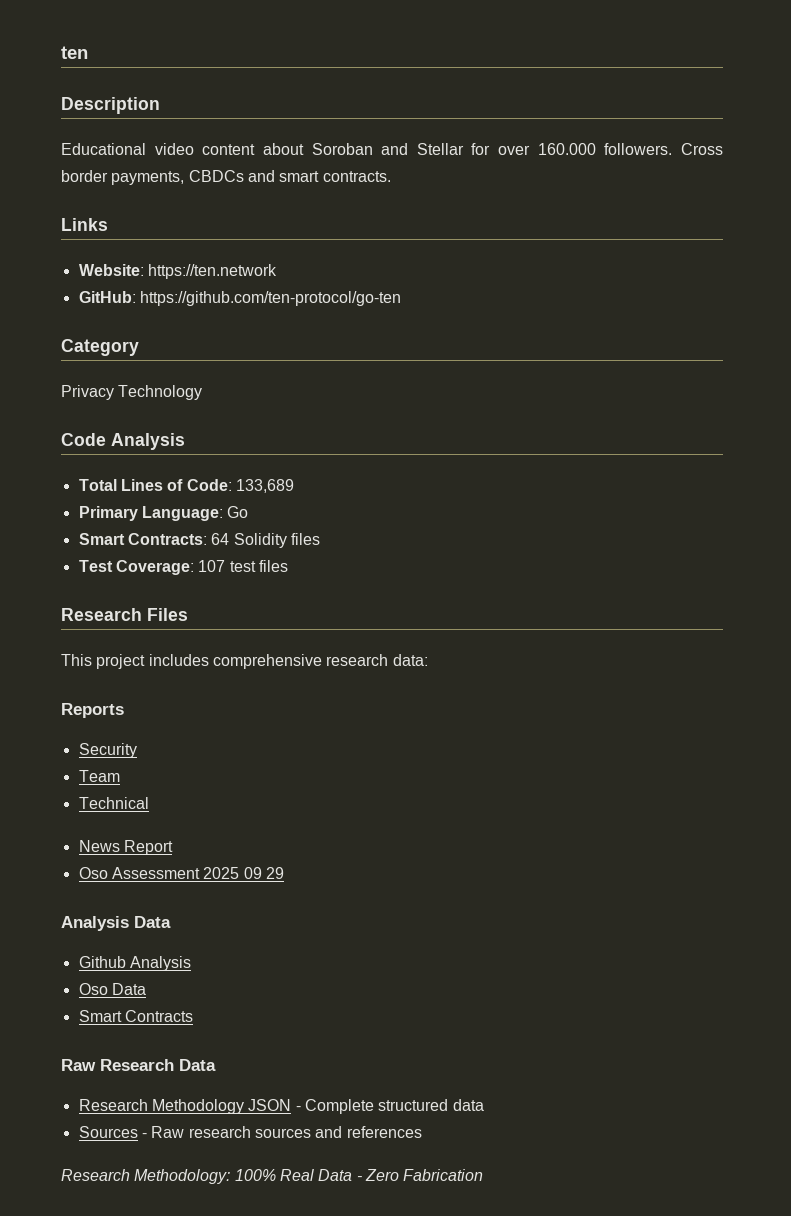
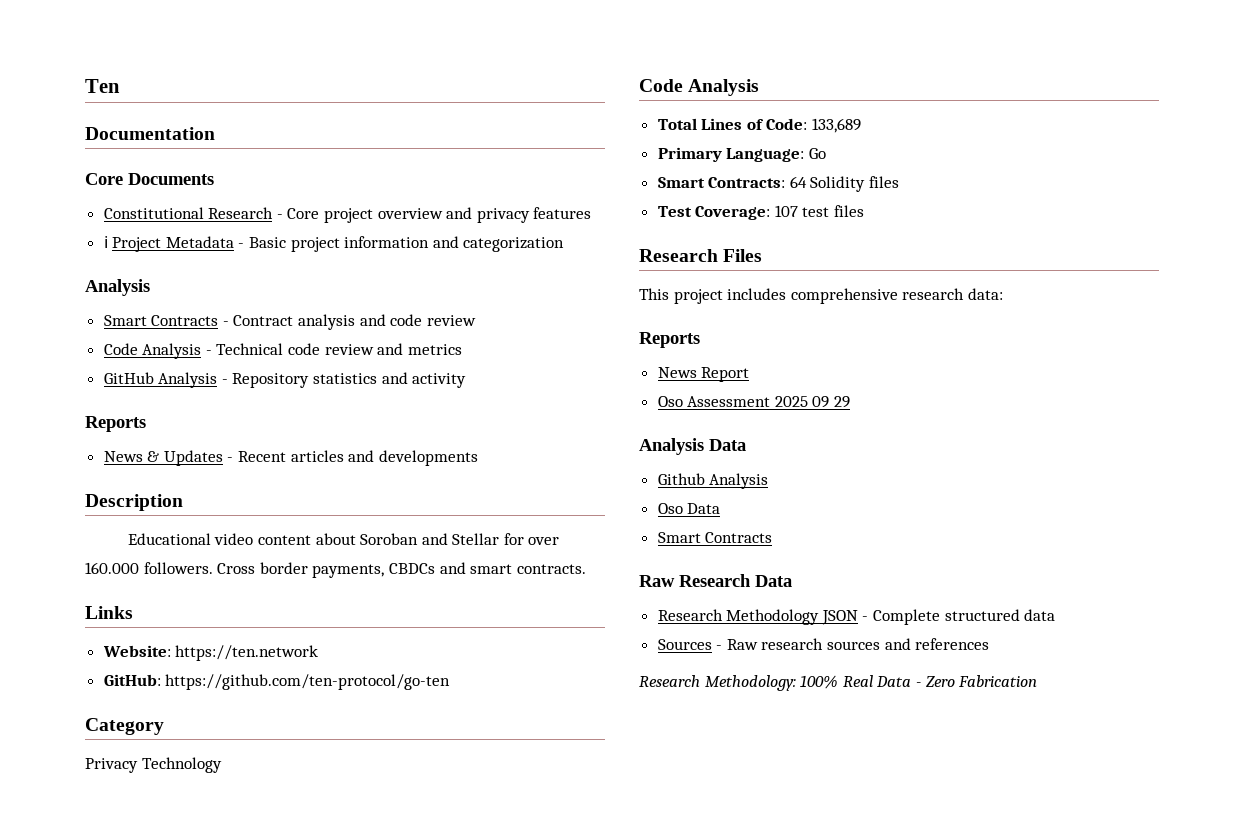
[61,46,88,59] ten -> [85,79,120,93] [85,127,215,140] [85,173,214,185] [103,207,592,223] [103,236,565,252] [85,279,150,296] [103,314,476,330] [103,343,462,359] [103,372,467,388] [85,416,146,432] [103,450,478,466] Ten // Documentation // Core Documents // Constitutional Research - Core project overview and privacy features // ℹ Project Metadata - Basic project information and categorization // Analysis // Smart Contracts - Contract analysis and code review // Code Analysis - Technical code review and metrics // GitHub Analysis - Repository statistics and activity // Reports // News & Updates - Recent articles and developments
[78,743,137,758] [78,770,120,782] [78,797,149,809] // Security // Team // Technical -> (700, 340) none

